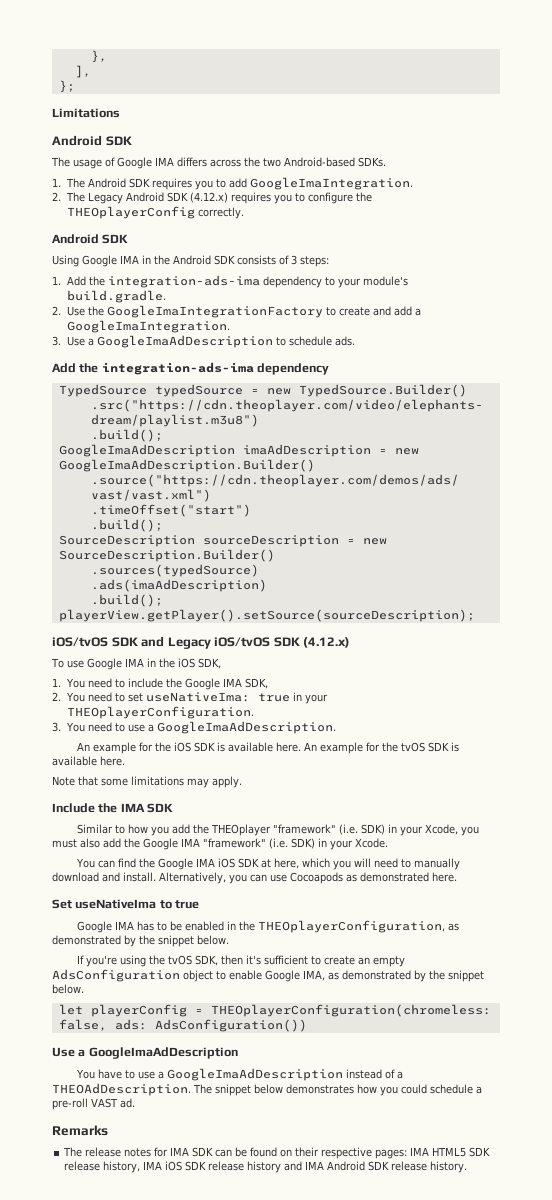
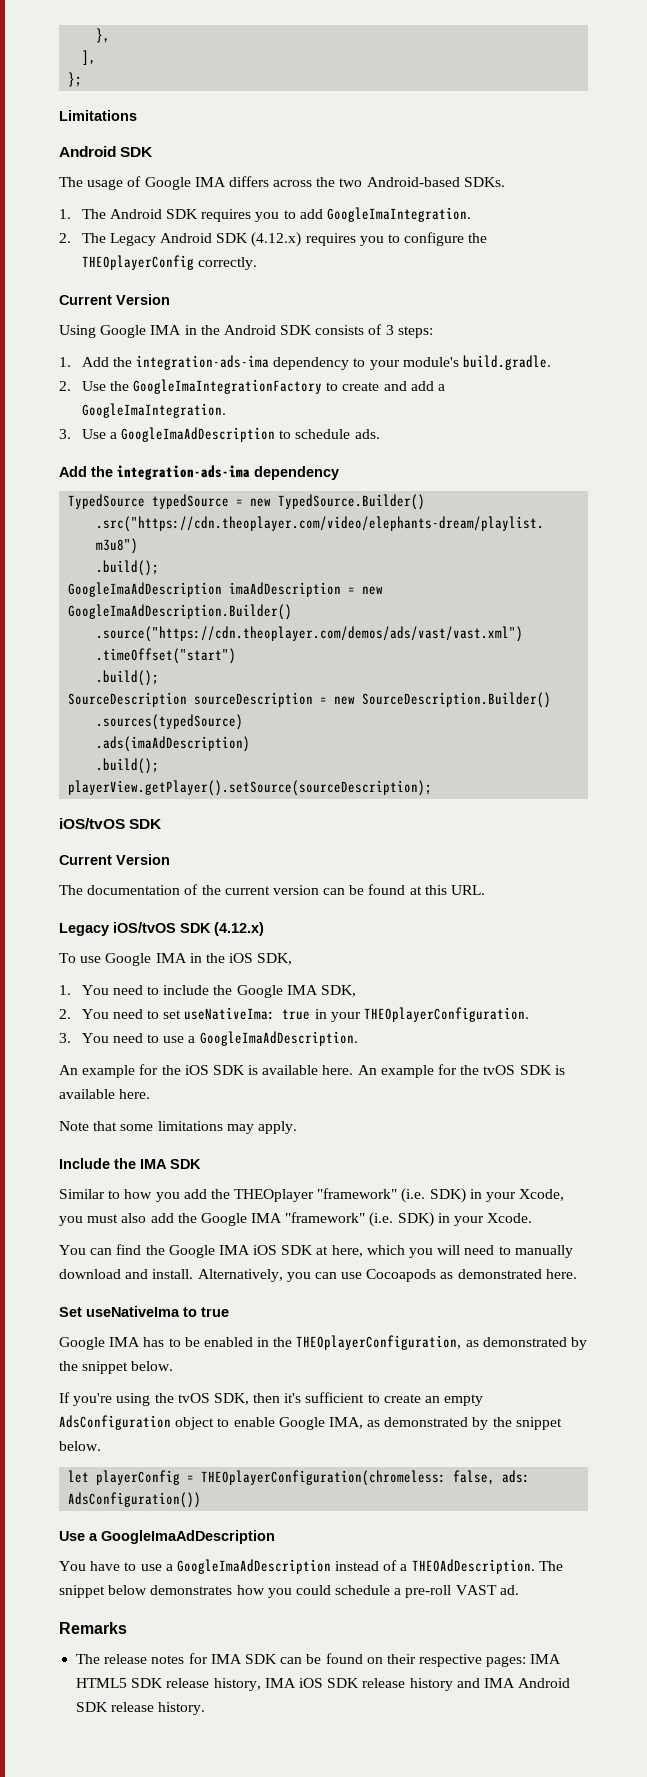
[52,234,129,244] Android SDK -> [59,294,170,305] Current Version
[141,636,165,647] and -> [59,854,170,865] [59,884,486,895] // Current Version // The documentation of the current version can be found at this URL. //

